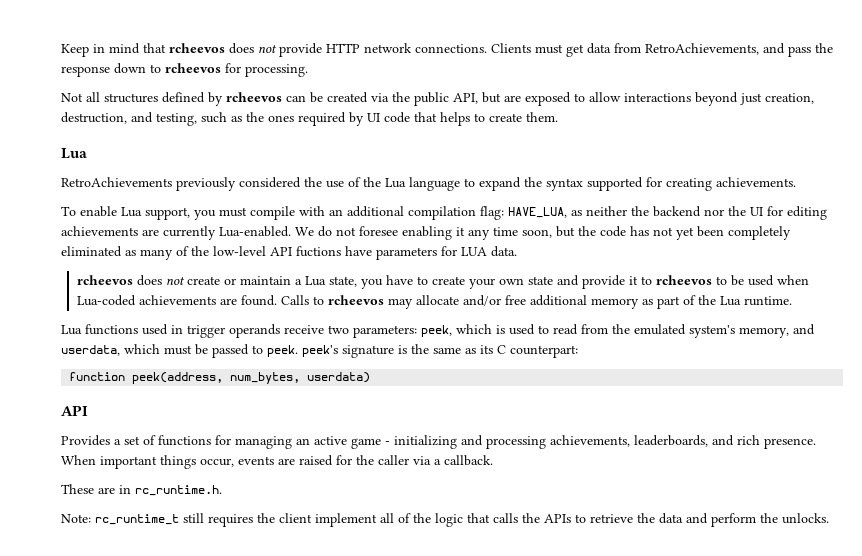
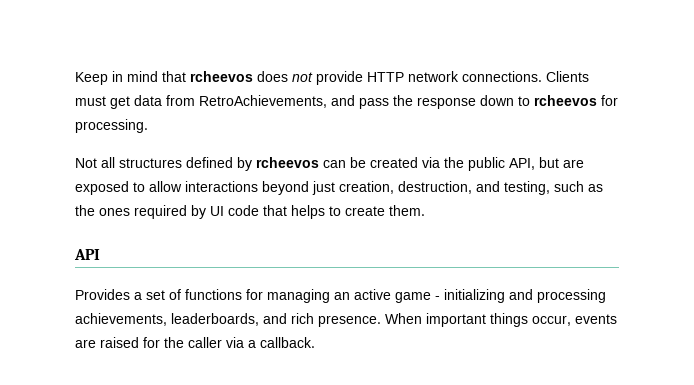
[61,148,87,159] [61,177,796,191] [61,206,827,220] [61,226,791,240] [61,246,517,260] [76,275,809,289] [76,295,792,309] [61,324,815,338] [61,344,578,358] [69,372,371,384] // Lua // RetroAchievements previously considered the use of the Lua language to expand the syntax supported for creating achievements. // To enable Lua support, you must compile with an additional compilation flag: HAVE_LUA, as neither the backend nor the UI for editing achievements are currently Lua-enabled. We do not foresee enabling it any time soon, but the code has not yet been completely eliminated as many of the low-level API fuctions have parameters for LUA data. // rcheevos does not create or maintain a Lua state, you have to create your own state and provide it to rcheevos to be used when Lua-coded achievements are found. Calls to rcheevos may allocate and/or free additional memory as part of the Lua runtime. // Lua functions used in trigger operands receive two parameters: peek, which is used to read from the emulated system's memory, and userdata, which must be passed to peek. peek's signature is the same as its C counterpart: // function peek(address, num_bytes, userdata) -> (425, 210) none
[61,484,222,496] [61,513,829,527] // These are in rc_runtime.h. // Note: rc_runtime_t still requires the client implement all of the logic that calls the APIs to retrieve the data and perform the unlocks. -> (315, 342) none

